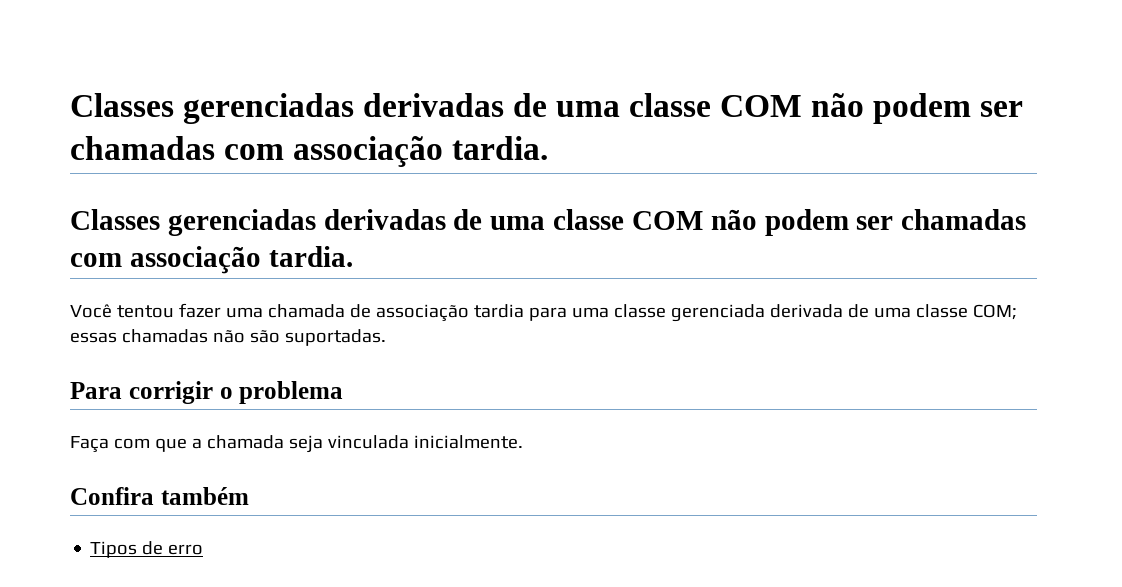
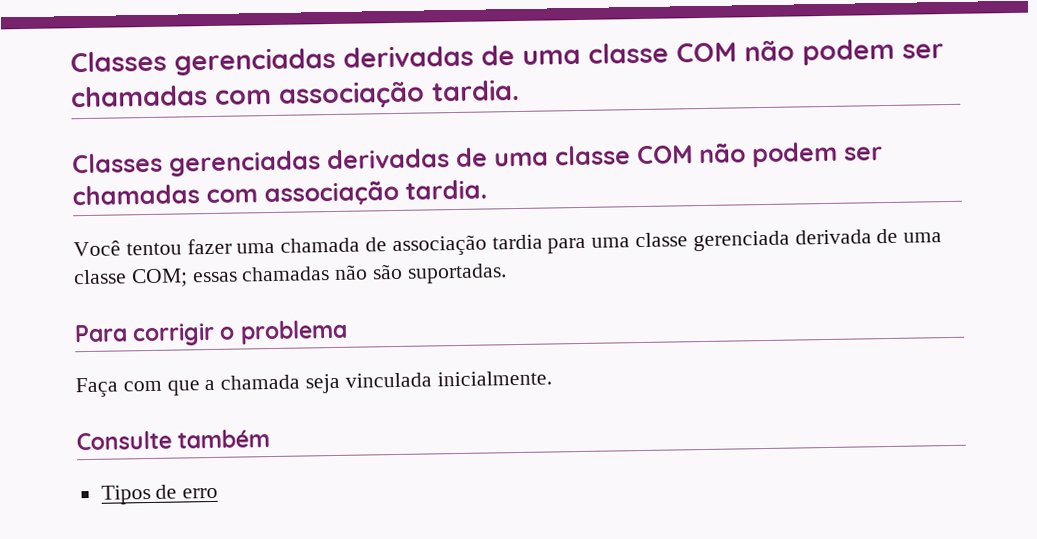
[70,487,154,505] Confira -> [76,430,172,451] Consulte

